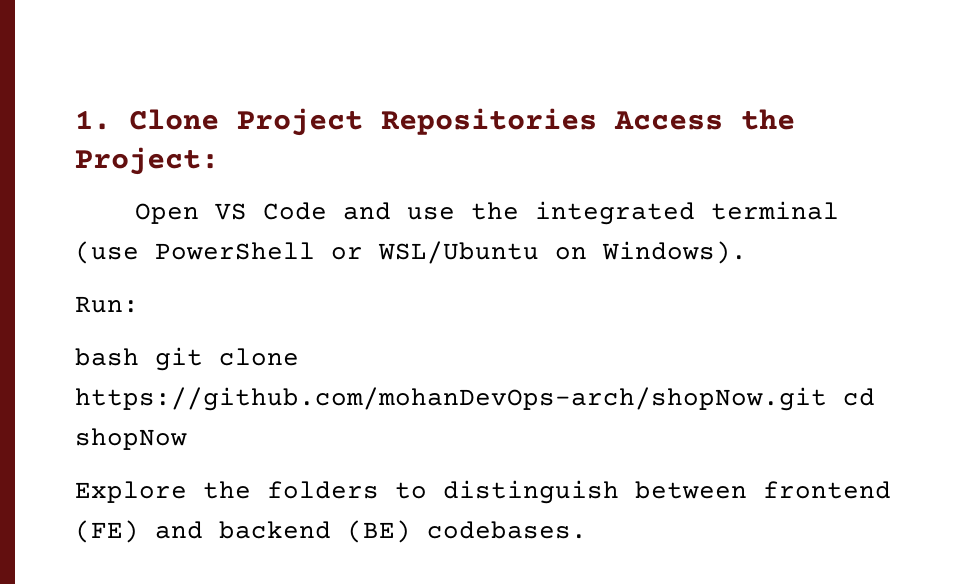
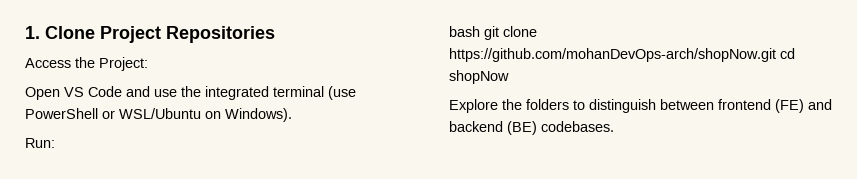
(597, 121) none -> (275, 34) //

